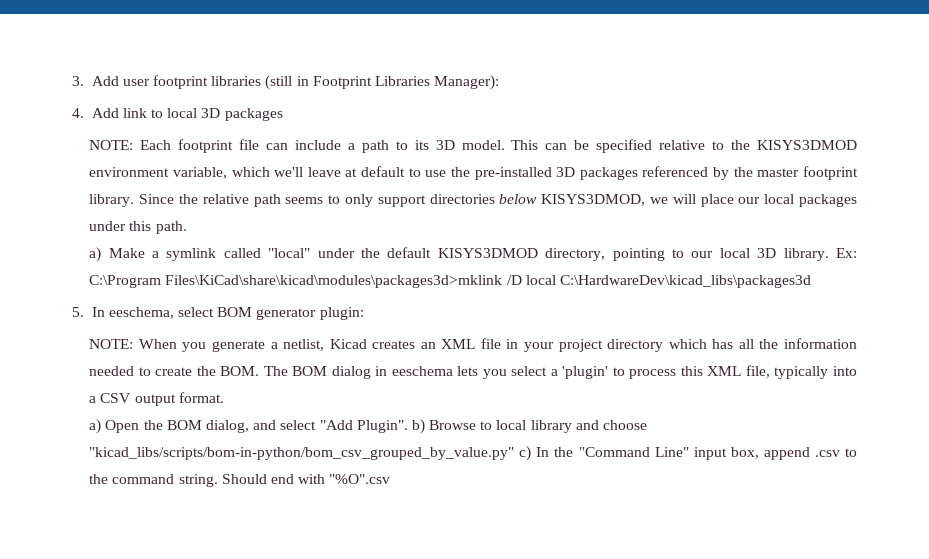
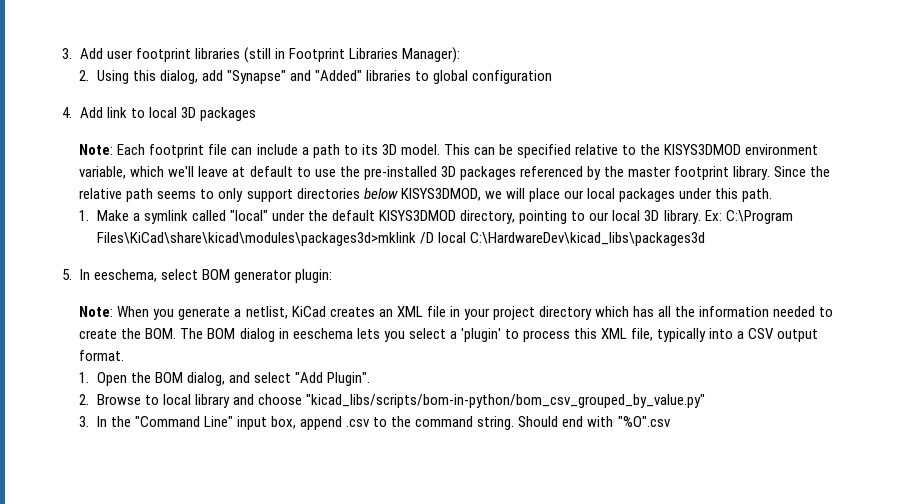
(500, 82) none -> [79,70,553,84] // 2. Using this dialog, add "Synapse" and "Added" libraries to global configuration
[89,140,134,150] NOTE: -> [79,144,114,155] Note:
[89,247,102,262] a) -> [79,210,90,221] 1.
[89,339,134,349] NOTE: -> [79,306,114,317] Note:
[329,339,367,349] Kicad -> [291,306,326,317] KiCad
[89,419,102,434] a) -> [79,372,90,383] 1.
[411,419,425,434] b) -> [79,394,90,405] // 2.
[519,446,532,461] c) -> [79,416,90,427] // 3.

